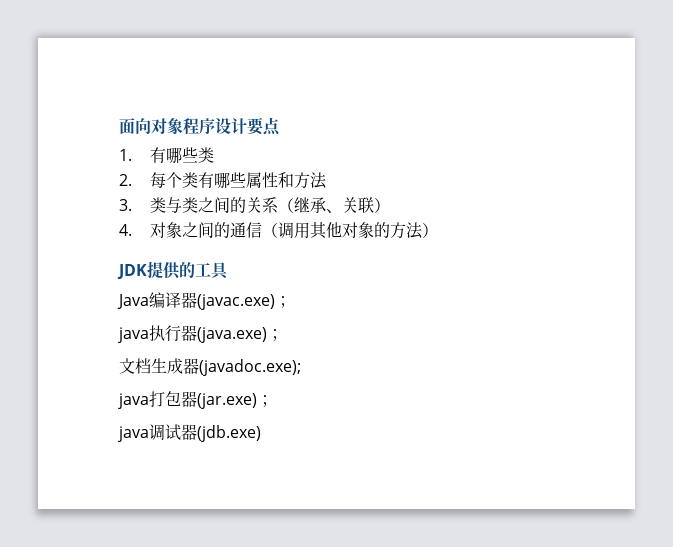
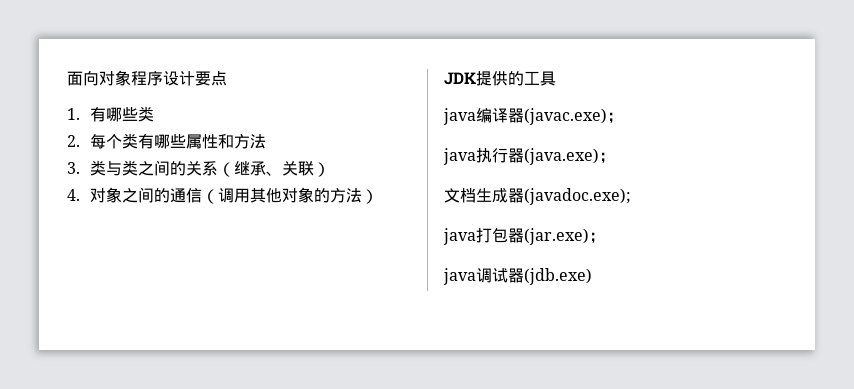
[117,294,149,309] Java -> [443,108,476,125] java

